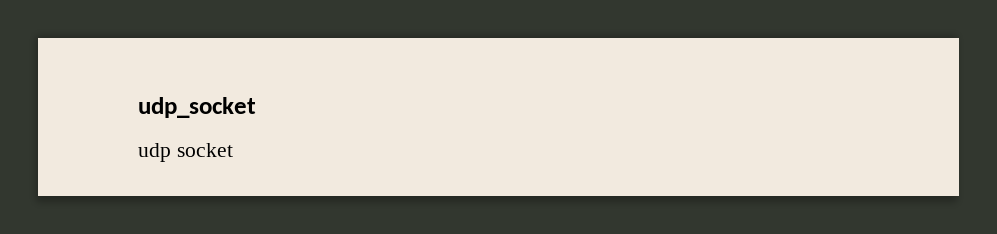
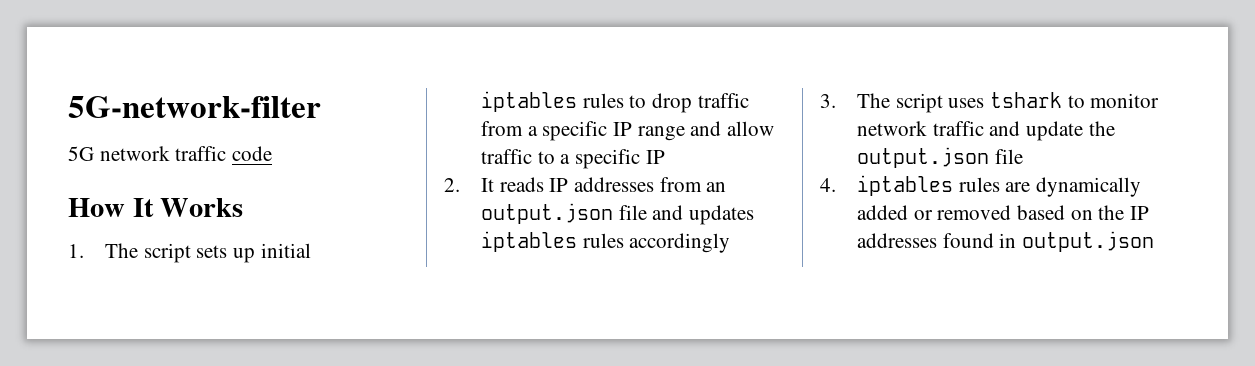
[138,97,256,118] [138,143,233,162] udp_socket // udp socket -> [68,96,321,118] [68,146,273,161] [68,198,244,217] [68,243,311,263] [480,91,749,113] [480,121,774,141] [480,149,665,169] [444,177,727,192] [480,203,754,225] [480,231,731,253] [820,92,1160,113] [856,121,1115,141] [856,147,1023,168] [820,175,1141,197] [856,205,1149,220] [856,231,1154,252] 5G-network-filter // 5G network traffic code // How It Works // 1. The script sets up initial iptables rules to drop traffic from a specific IP range and allow traffic to a specific IP // 2. It reads IP addresses from an output.json file and updates iptables rules accordingly // 3. The script uses tshark to monitor network traffic and update the output.json file // 4. iptables rules are dynamically added or removed based on the IP addresses found in output.json

